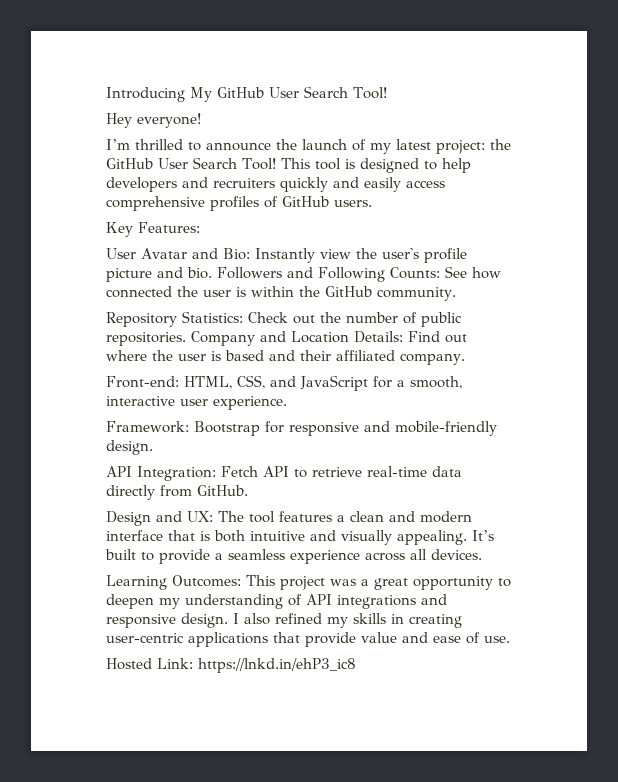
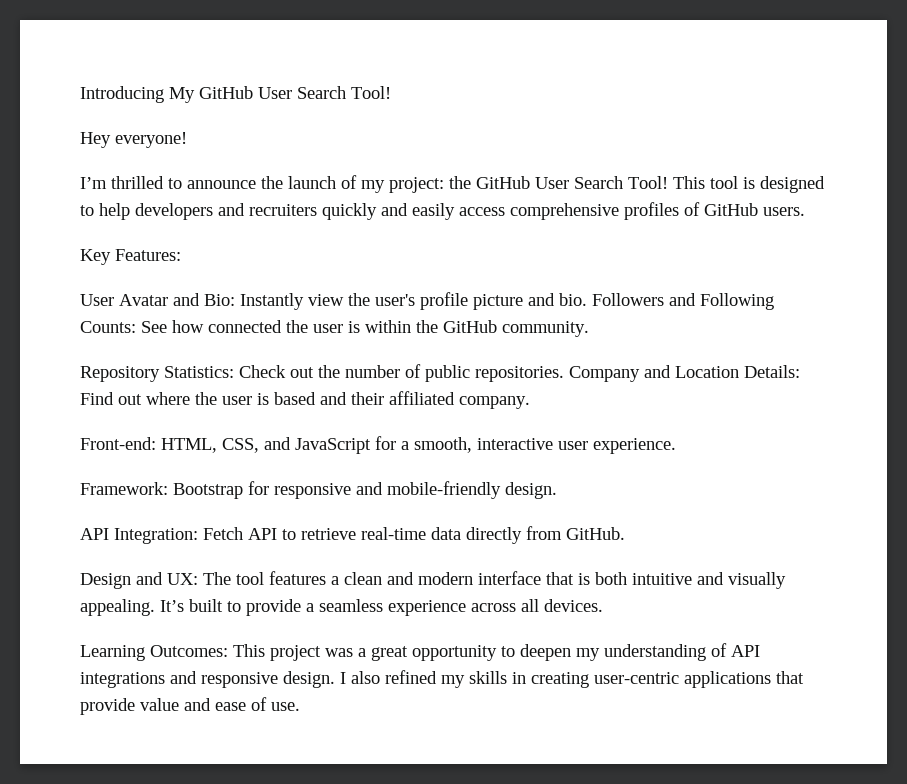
[396,139,431,150] latest -> (385, 186) none
[106,658,356,673] // Hosted Link: https://lnkd.in/ehP3_ic8 -> (300, 706) none

